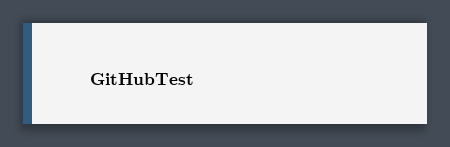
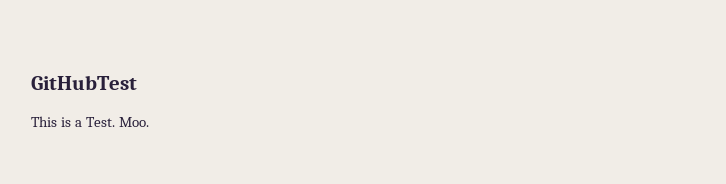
(194, 79) none -> [31,116,149,127] // This is a Test. Moo.

